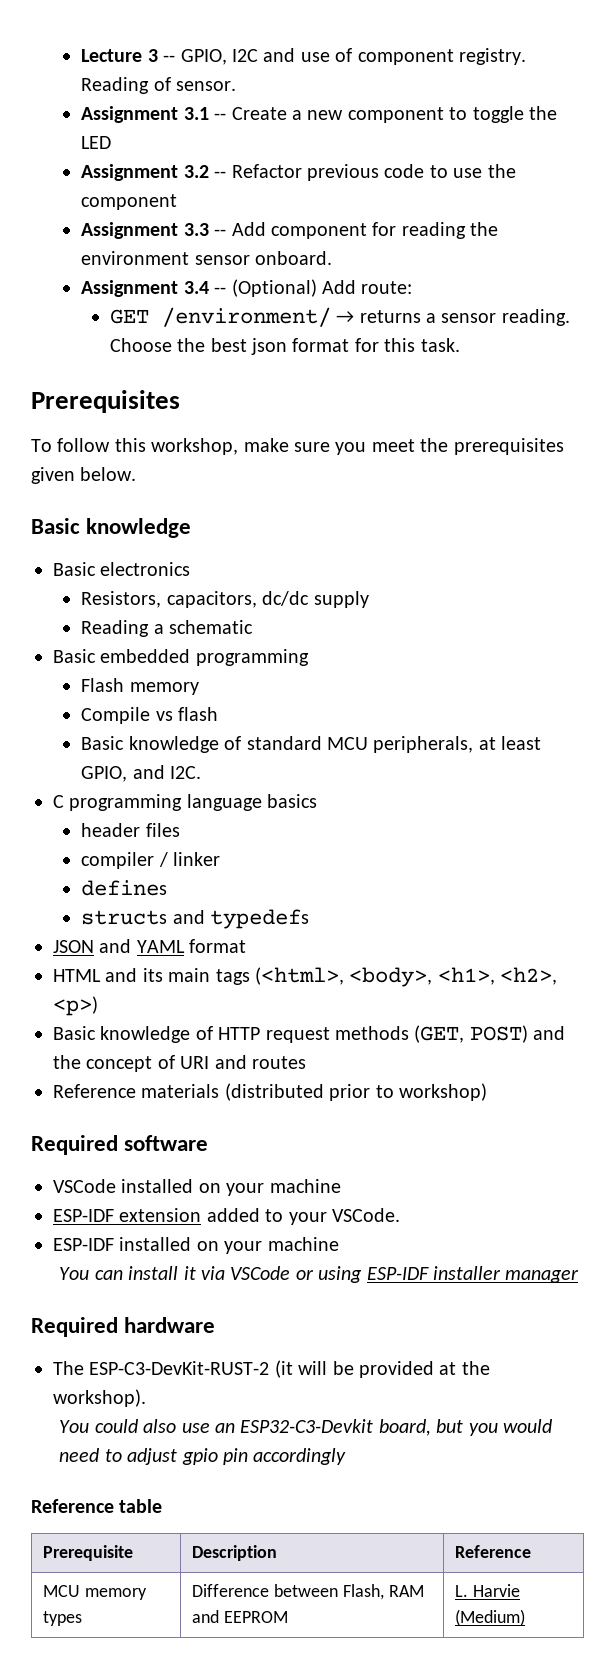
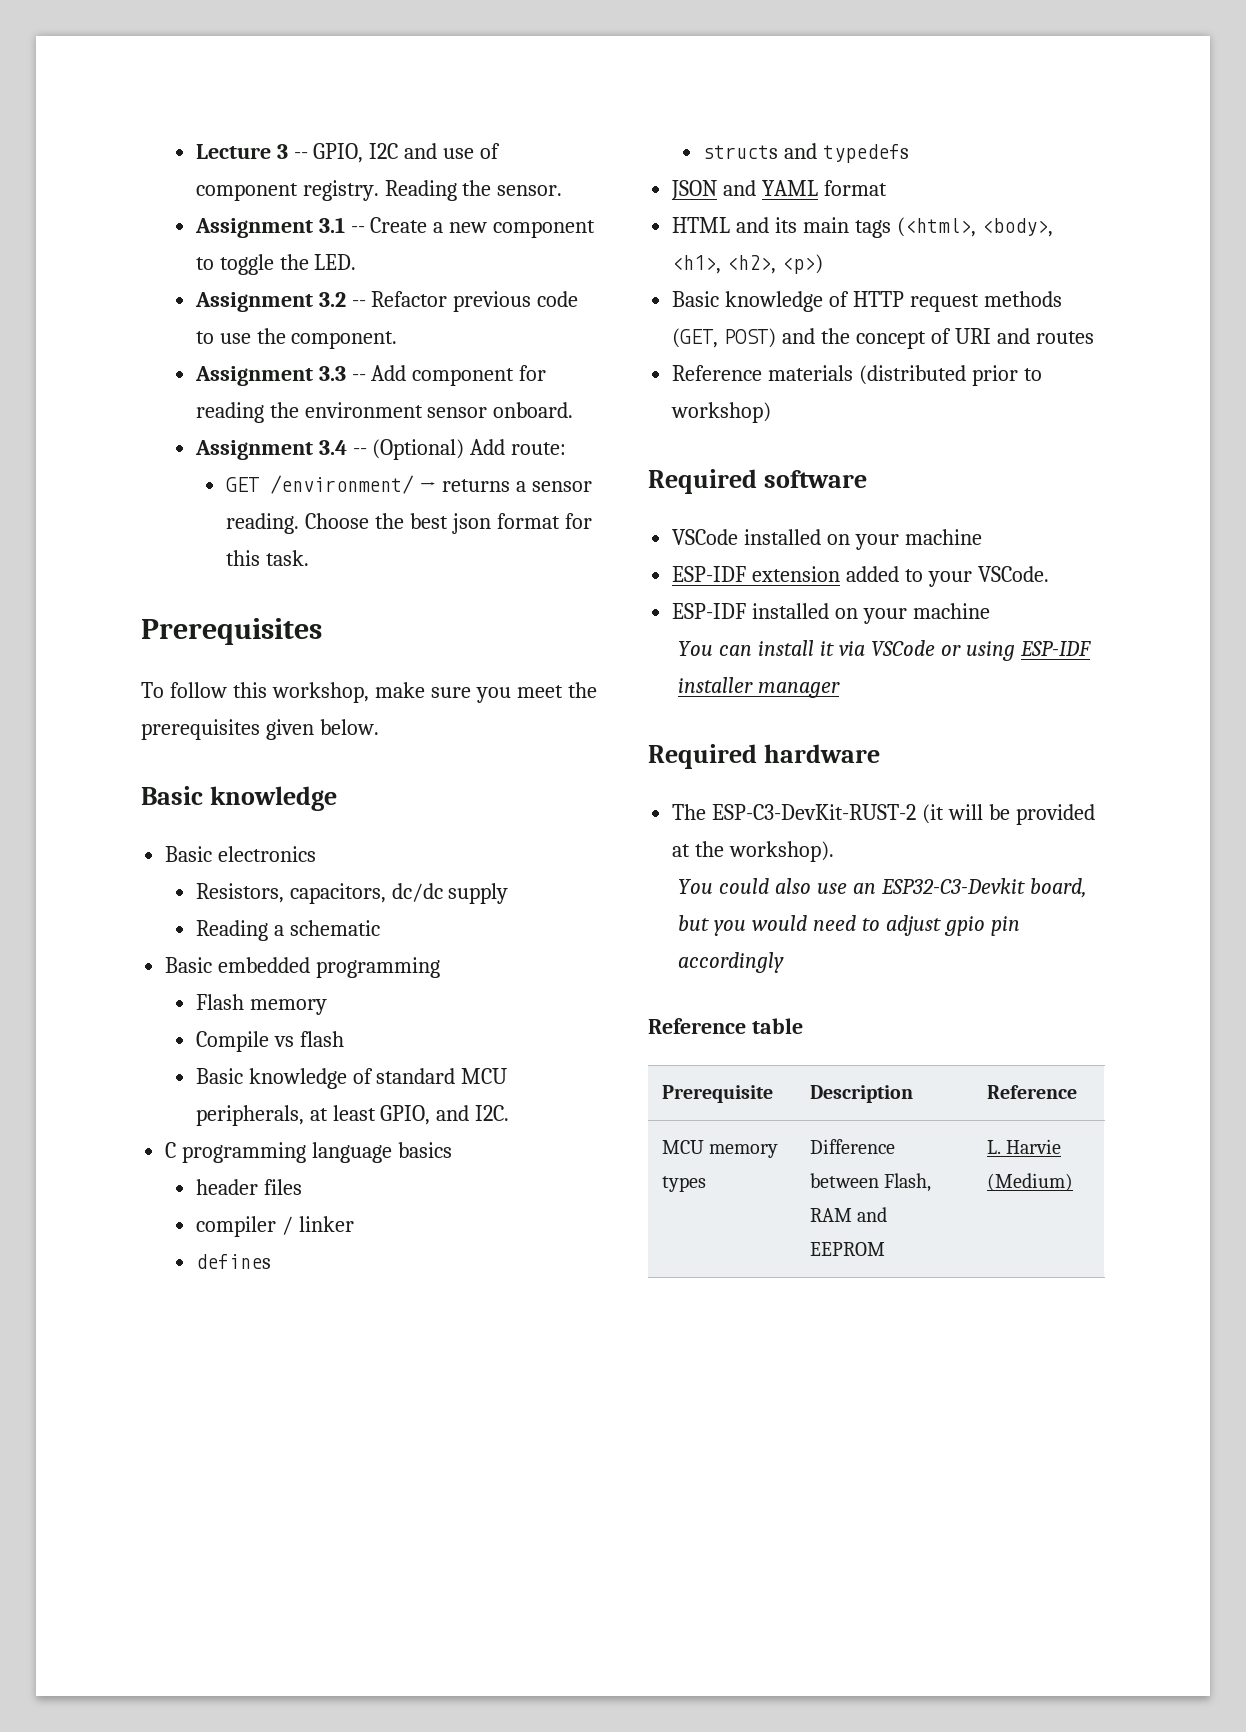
[153,77,171,91] of -> [462,180,492,196] the
[81,136,112,149] LED -> [314,254,357,270] LED.
[81,194,178,210] component -> [291,331,398,349] component.

